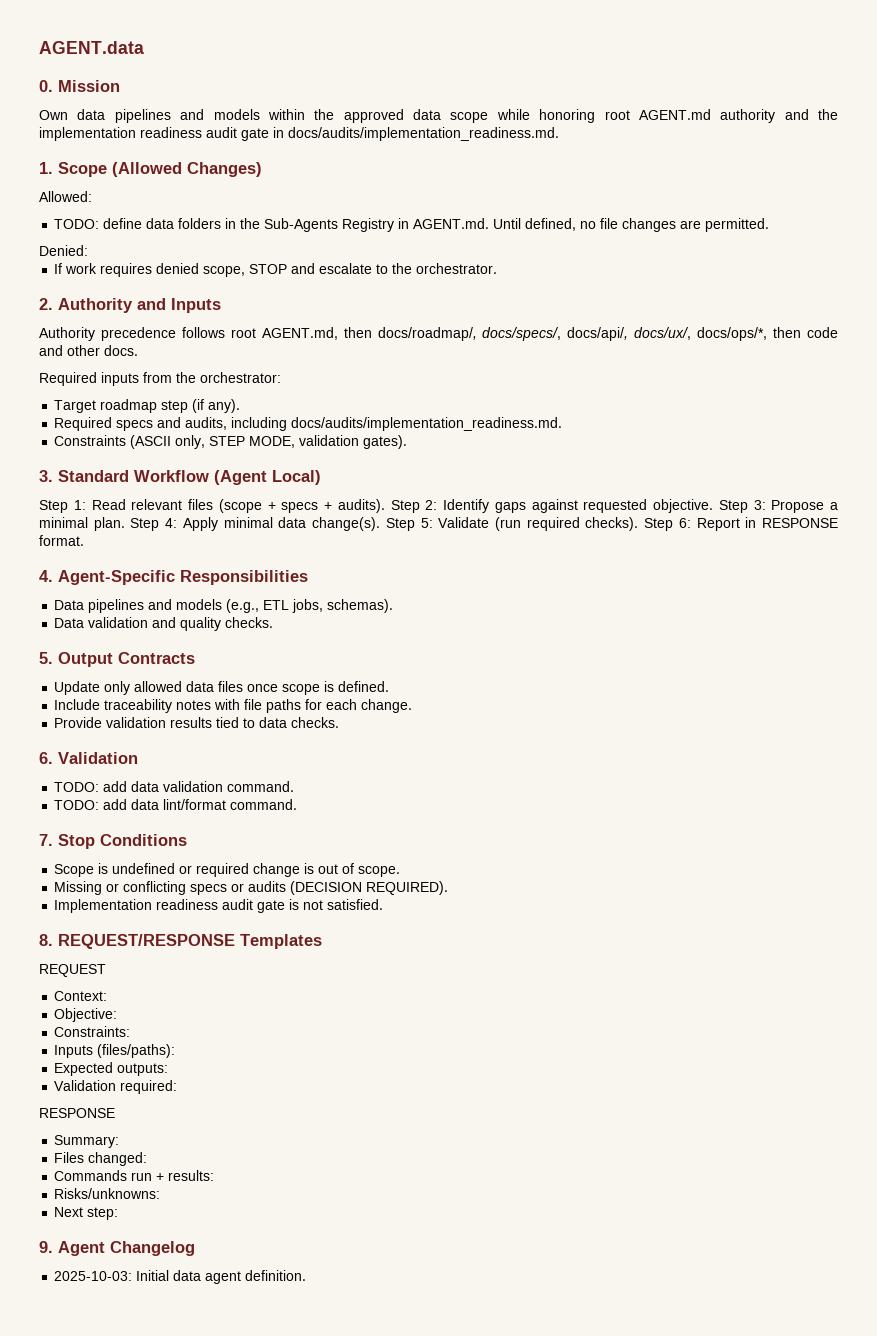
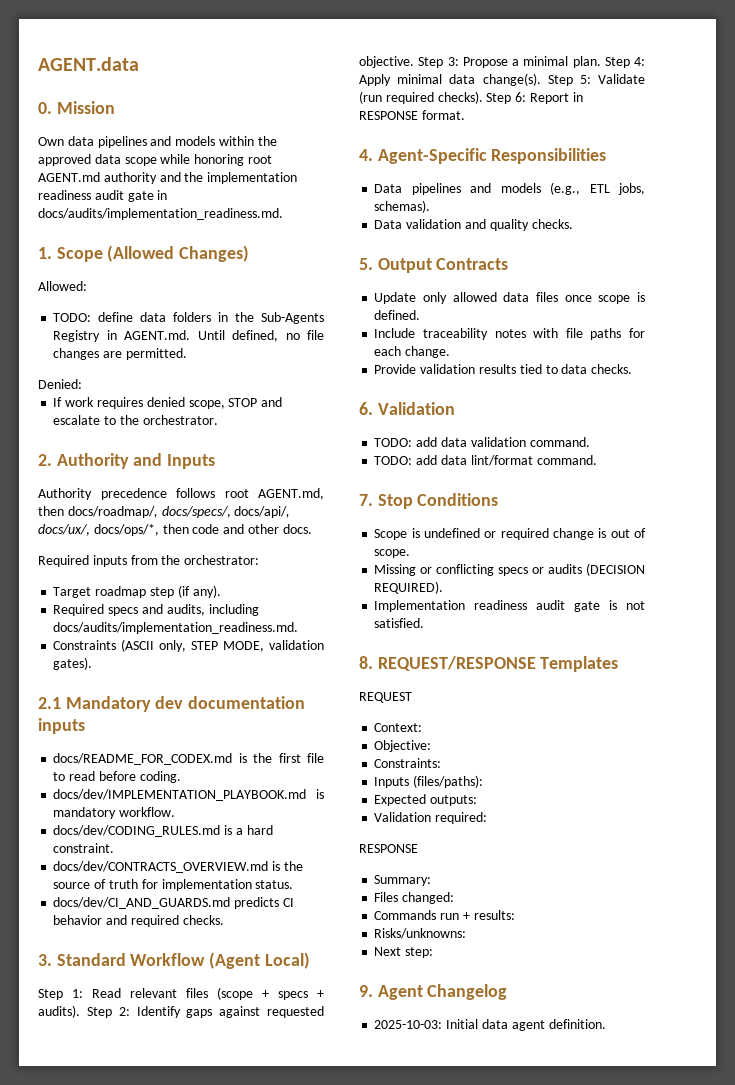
(408, 442) none -> [38,696,306,712] [38,718,85,734] [53,753,324,765] [53,771,181,783] [53,789,324,801] [53,807,176,819] [53,825,273,837] [53,843,115,853] [53,861,303,873] [53,879,294,891] [53,897,294,909] [53,915,224,927] // 2.1 Mandatory dev documentation inputs // docs/README_FOR_CODEX.md is the first file to read before coding. // docs/dev/IMPLEMENTATION_PLAYBOOK.md is mandatory workflow. // docs/dev/CODING_RULES.md is a hard constraint. // docs/dev/CONTRACTS_OVERVIEW.md is the source of truth for implementation status. // docs/dev/CI_AND_GUARDS.md predicts CI behavior and required checks.

